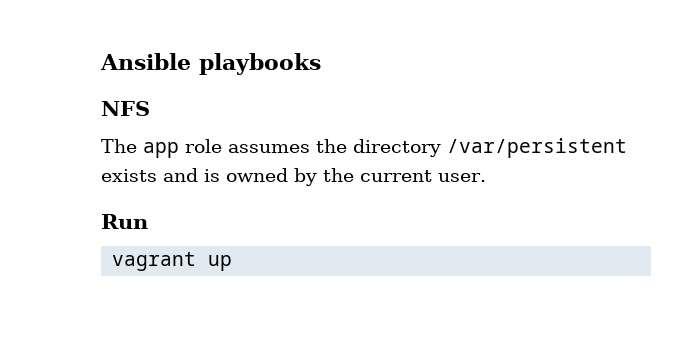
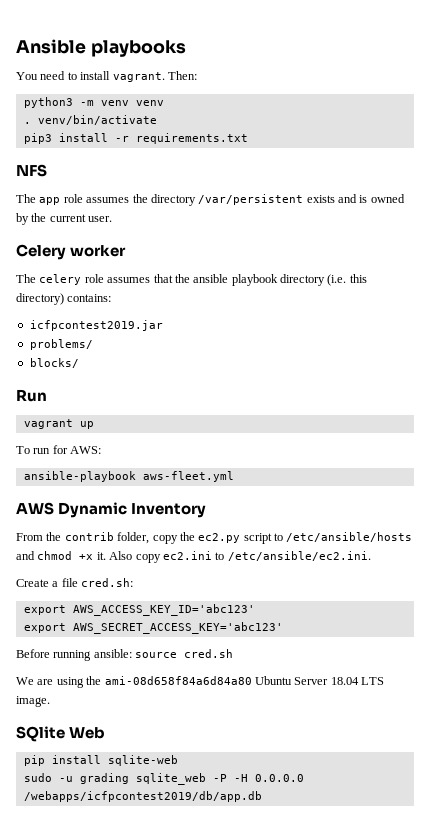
(321, 64) none -> [16,71,197,82] [23,97,164,108] [23,115,157,125] [23,133,248,144] // You need to install vagrant. Then: // python3 -m venv venv // . venv/bin/activate // pip3 install -r requirements.txt
[101,214,148,229] [112,252,233,271] Run // vagrant up -> [16,244,127,260] [16,274,367,286] [16,293,112,305] [29,320,163,331] [29,339,93,350] [29,358,79,368] [16,389,47,402] [23,419,94,429] [16,445,102,454] [23,471,234,482] [16,502,207,518] [16,532,413,544] [16,551,371,563] [16,578,134,587] [23,604,255,616] [23,622,283,634] [16,649,234,661] [16,676,384,688] [16,696,50,707] [16,726,106,742] [23,755,178,766] [23,773,304,785] [23,791,262,802] Celery worker // The celery role assumes that the ansible playbook directory (i.e. this directory) contains: // icfpcontest2019.jar // problems/ // blocks/ // Run // vagrant up // To run for AWS: // ansible-playbook aws-fleet.yml // AWS Dynamic Inventory // From the contrib folder, copy the ec2.py script to /etc/ansible/hosts and chmod +x it. Also copy ec2.ini to /etc/ansible/ec2.ini. // Create a file cred.sh: // export AWS_ACCESS_KEY_ID='abc123' // export AWS_SECRET_ACCESS_KEY='abc123' // Before running ansible: source cred.sh // We are using the ami-08d658f84a6d84a80 Ubuntu Server 18.04 LTS image. // SQlite Web // pip install sqlite-web // sudo -u grading sqlite_web -P -H 0.0.0.0 /webapps/icfpcontest2019/db/app.db

